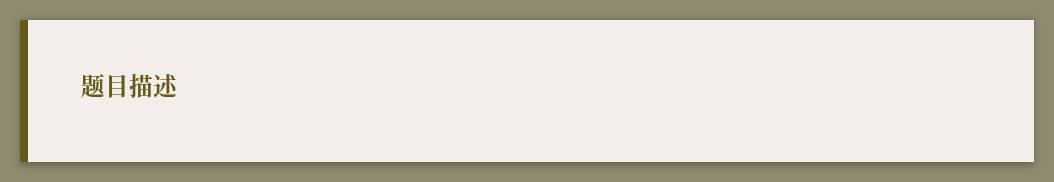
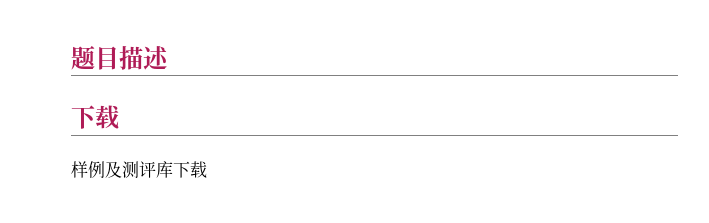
(178, 86) none -> [71,105,120,130] [71,161,207,178] // 下载 // 样例及测评库下载

